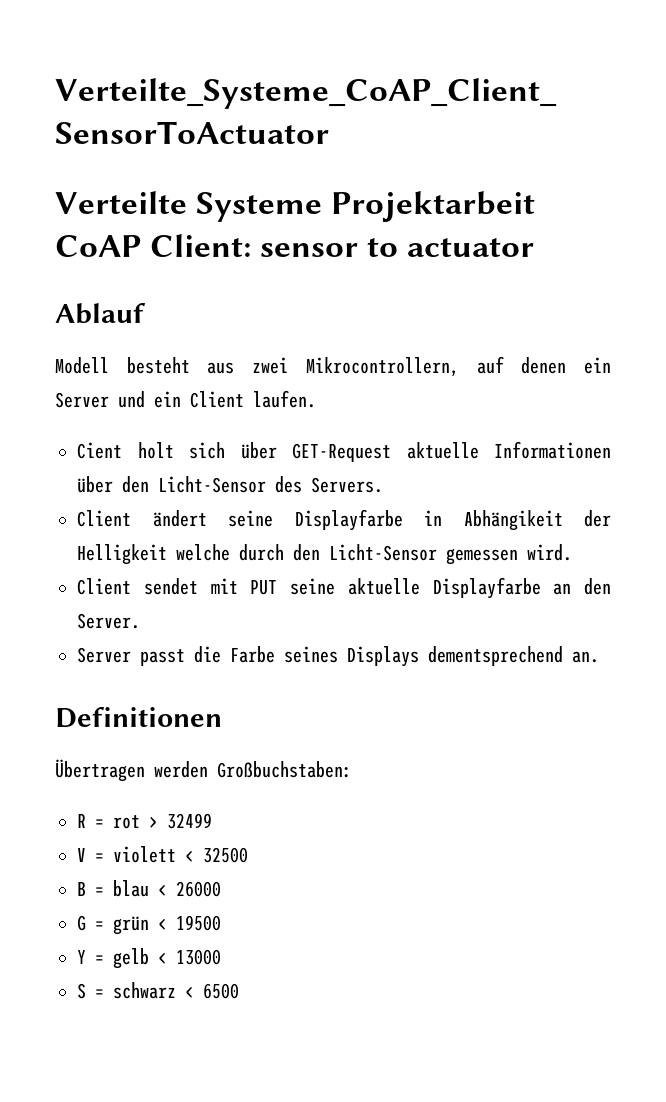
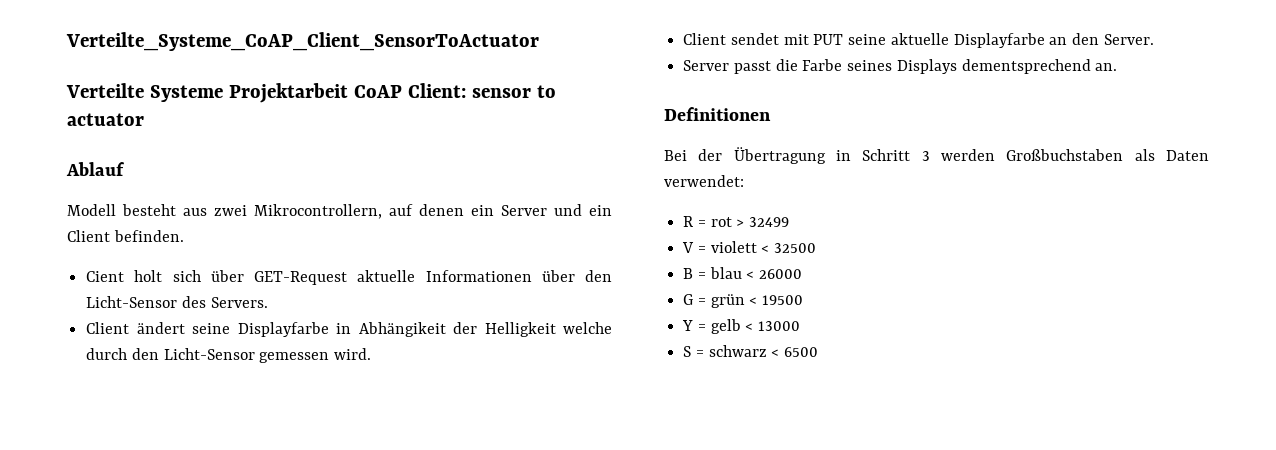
[253,390,316,408] laufen. -> [113,230,184,242] befinden.
[55,759,352,782] Übertragen werden Großbuchstaben: -> [664,147,1209,164] [664,175,744,187] Bei der Übertragung in Schritt 3 werden Großbuchstaben als Daten verwendet:

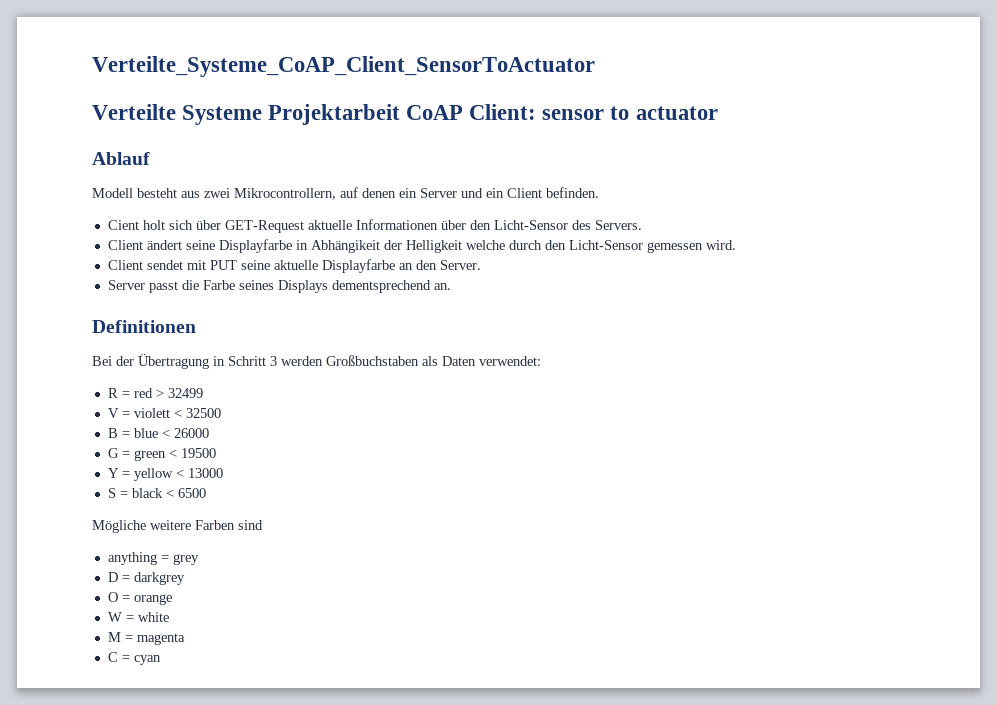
[710,217,732,227] rot -> [133,388,153,398] red
[709,267,742,279] blau -> [133,428,158,438] blue
[710,294,745,308] grün -> [133,450,166,461] green
[710,319,741,334] gelb -> [133,468,173,481] yellow
[708,345,767,357] schwarz -> [131,488,163,498] black
(819, 352) none -> [92,520,263,533] [107,552,199,565] [107,572,185,585] [107,592,172,605] [107,612,169,622] [107,632,185,645] [107,652,161,665] // Mögliche weitere Farben sind // anything = grey // D = darkgrey // O = orange // W = white // M = magenta // C = cyan

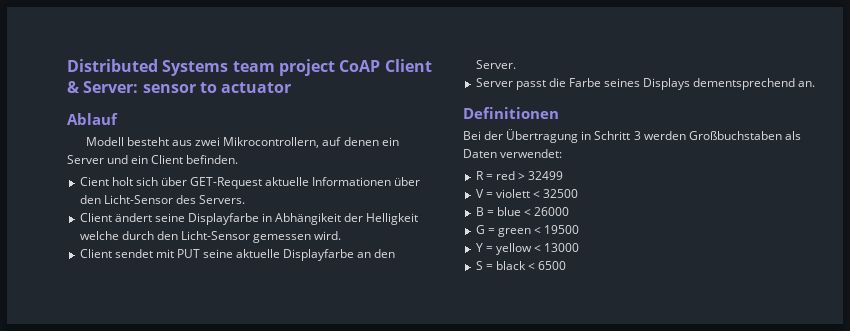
[92,56,595,77] [92,104,537,125] Verteilte_Systeme_CoAP_Client_SensorToActuator // Verteilte Systeme Projektarbeit CoAP Client: -> [67,59,432,76] [67,81,139,93] Distributed Systems team project CoAP Client & Server:
[92,520,263,533] [107,552,199,565] [107,572,185,585] [107,592,172,605] [107,612,169,622] [107,632,185,645] [107,652,161,665] // Mögliche weitere Farben sind // anything = grey // D = darkgrey // O = orange // W = white // M = magenta // C = cyan -> (567, 265) none

